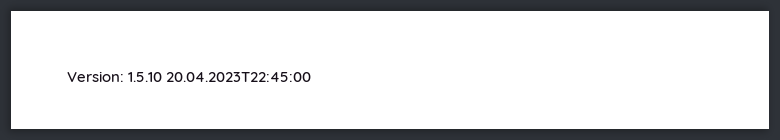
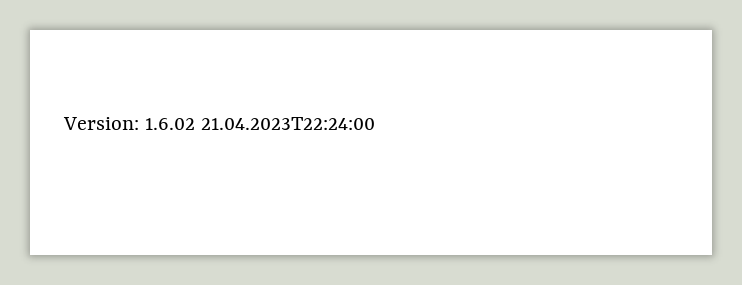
[128,72,312,82] 1.5.10 20.04.2023T22:45:00 -> [145,117,376,130] 1.6.02 21.04.2023T22:24:00

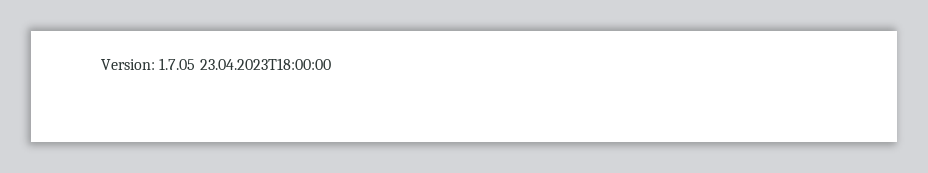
[145,117,376,130] 1.6.02 21.04.2023T22:24:00 -> [159,58,331,70] 1.7.05 23.04.2023T18:00:00

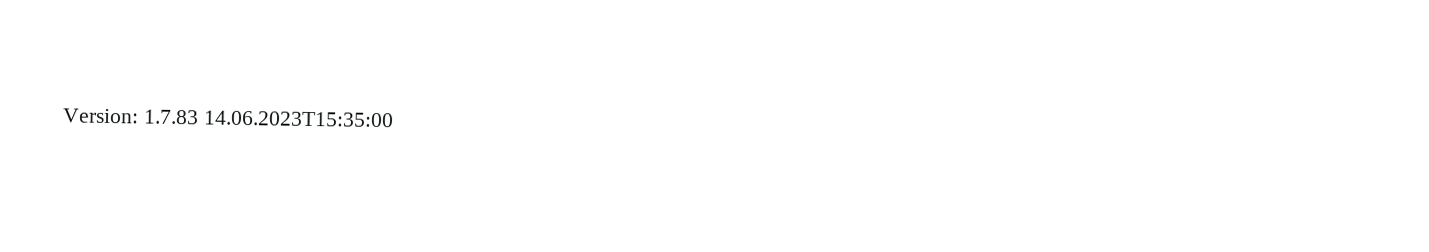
[159,58,331,70] 1.7.05 23.04.2023T18:00:00 -> [142,109,394,128] 1.7.83 14.06.2023T15:35:00

